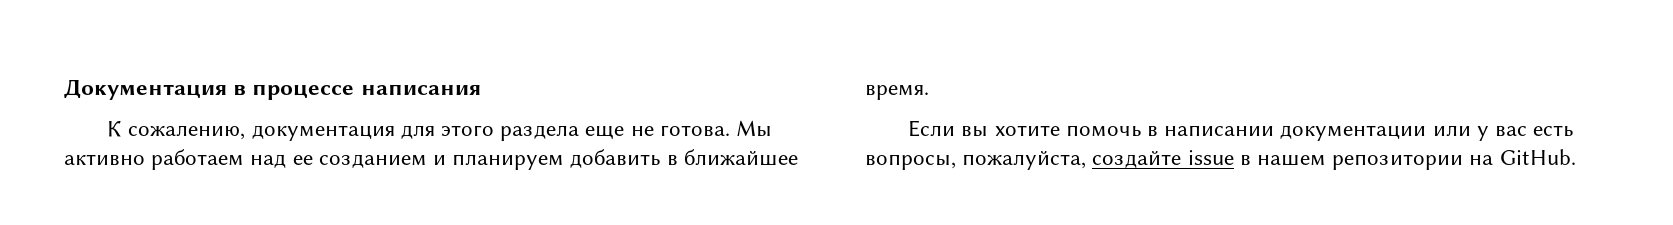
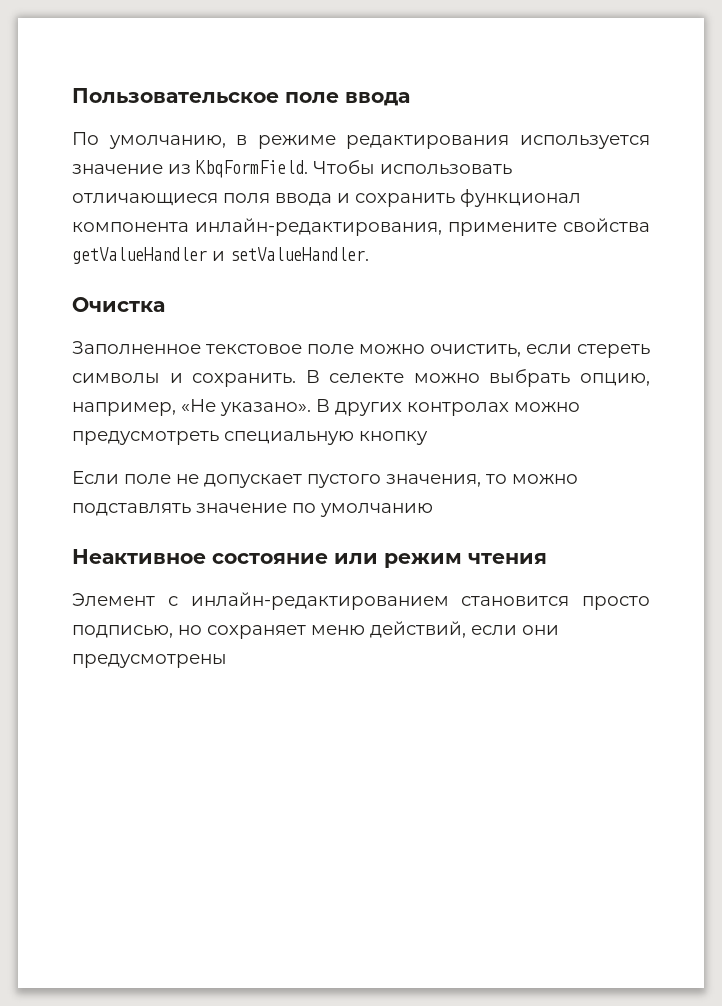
[64,79,481,100] [107,120,773,141] [64,149,798,170] [865,84,929,100] [908,120,1574,141] [865,149,1576,170] Документация в процессе написания // К сожалению, документация для этого раздела еще не готова. Мы активно работаем над ее созданием и планируем добавить в ближайшее время. // Если вы хотите помочь в написании документации или у вас есть вопросы, пожалуйста, создайте issue в нашем репозитории на GitHub. -> [72,88,410,106] [72,132,650,149] [72,160,512,178] [72,189,581,207] [72,218,650,236] [72,247,369,264] [72,297,165,312] [72,341,650,358] [72,369,650,387] [72,399,580,416] [72,431,428,445] [72,471,578,488] [72,503,433,517] [72,549,547,568] [72,592,650,610] [72,621,559,639] [72,654,227,668] Пользовательское поле ввода // По умолчанию, в режиме редактирования используется значение из KbqFormField. Чтобы использовать отличающиеся поля ввода и сохранить функционал компонента инлайн-редактирования, примените свойства getValueHandler и setValueHandler. // Очистка // Заполненное текстовое поле можно очистить, если стереть символы и сохранить. В селекте можно выбрать опцию, например, «Не указано». В других контролах можно предусмотреть специальную кнопку // Если поле не допускает пустого значения, то можно подставлять значение по умолчанию // Неактивное состояние или режим чтения // Элемент с инлайн-редактированием становится просто подписью, но сохраняет меню действий, если они предусмотрены

